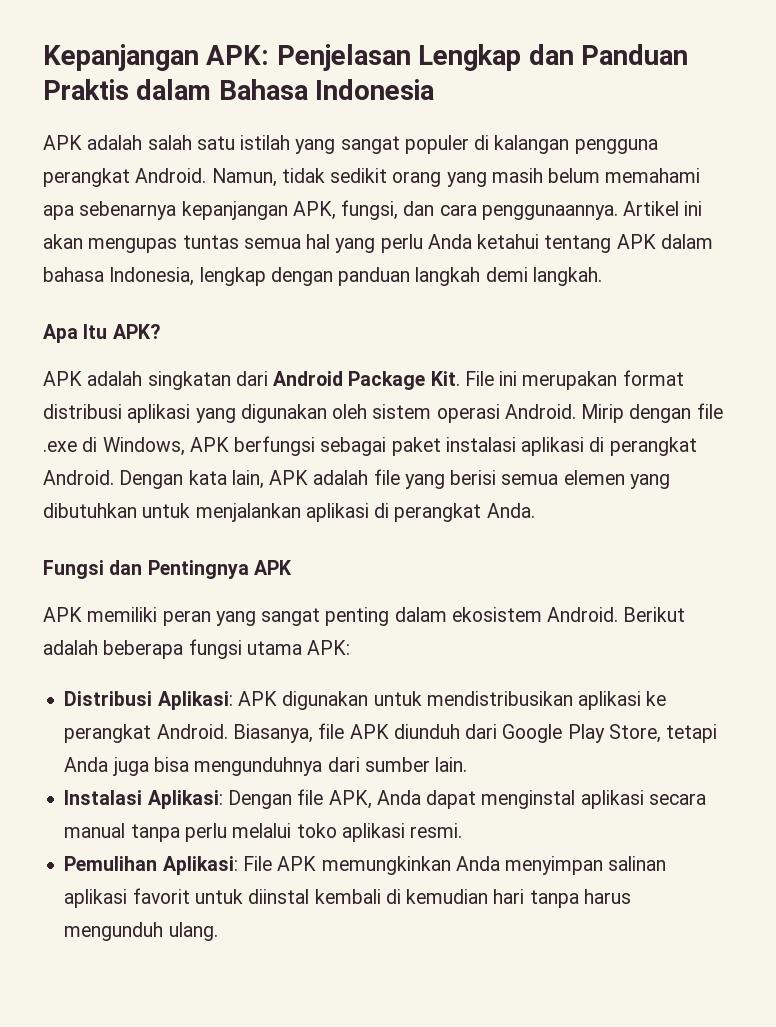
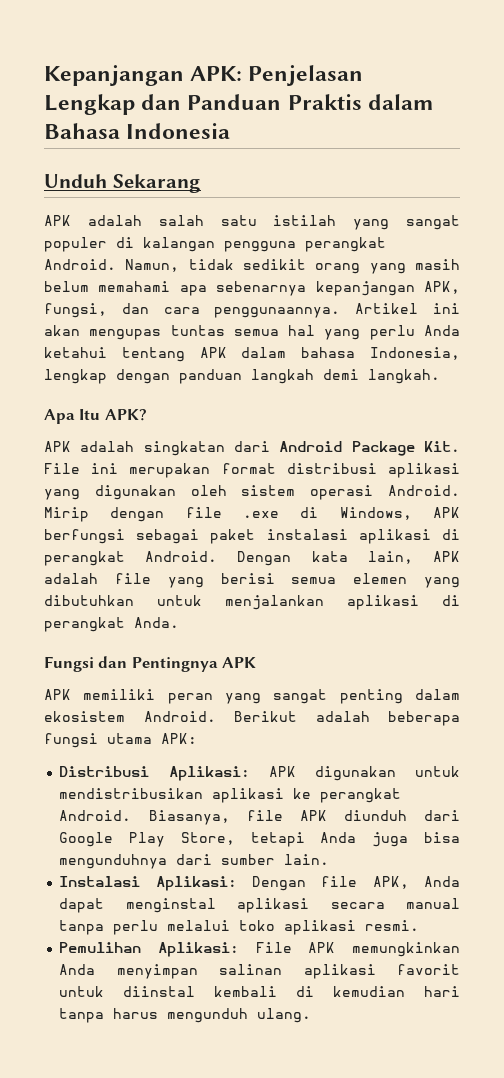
(435, 89) none -> [44,174,201,193] // Unduh Sekarang

